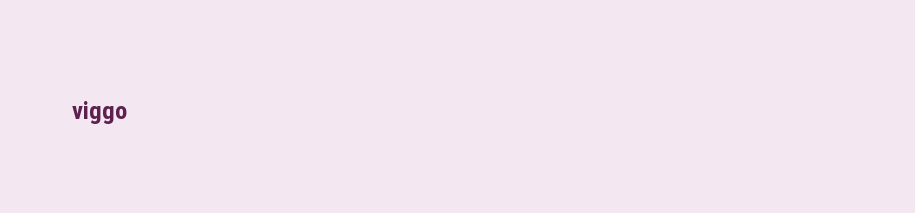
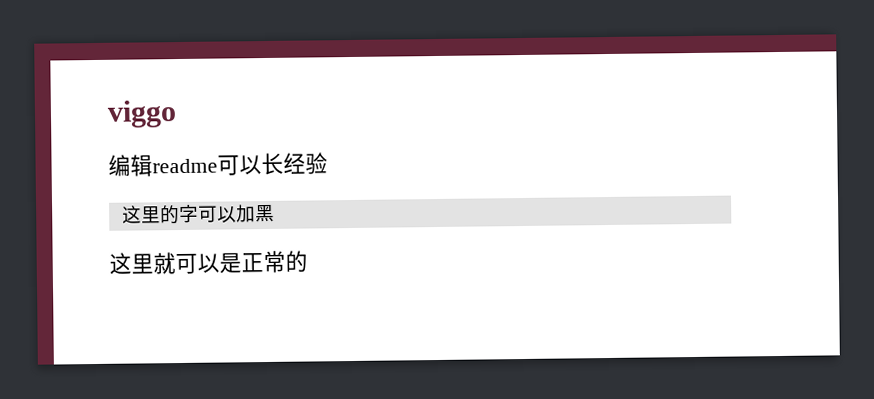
(127, 112) none -> [108,152,328,177] [121,204,275,225] [109,250,308,275] // 编辑readme可以长经验 // 这里的字可以加黑 // 这里就可以是正常的

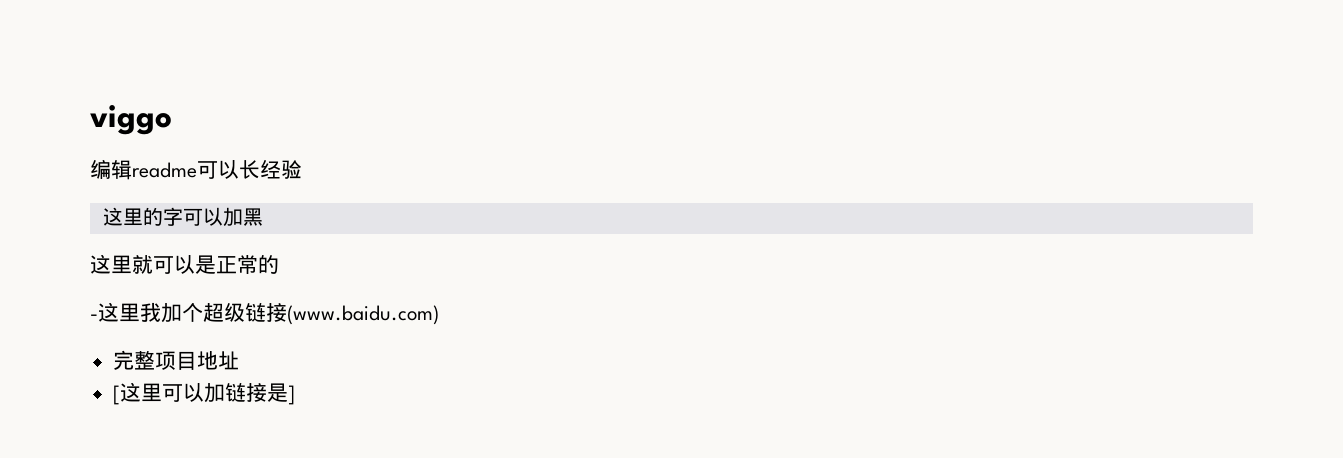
(308, 261) none -> [90,302,439,325] [113,350,240,370] [113,382,296,405] // -这里我加个超级链接(www.baidu.com) // 完整项目地址 // [这里可以加链接是]

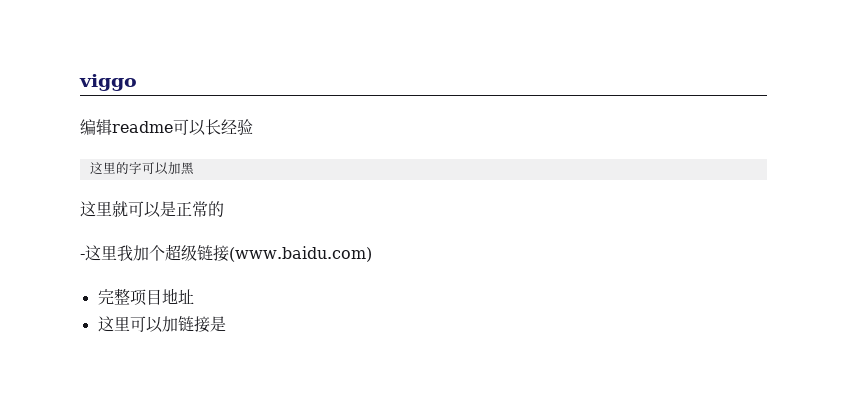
[113,385,121,405] [ -> (194, 296) none
[288,385,296,405] ] -> (226, 324) none

